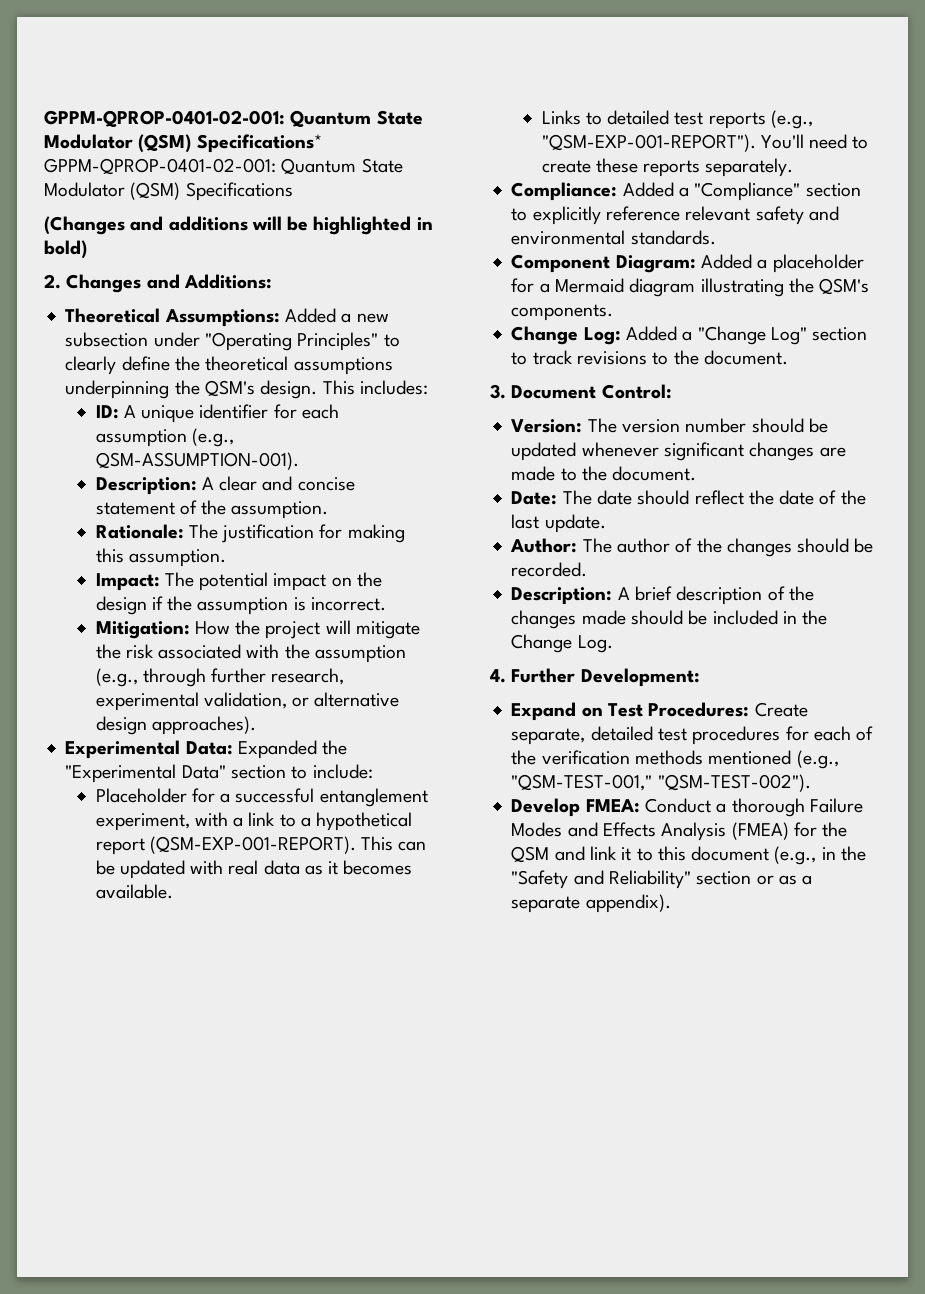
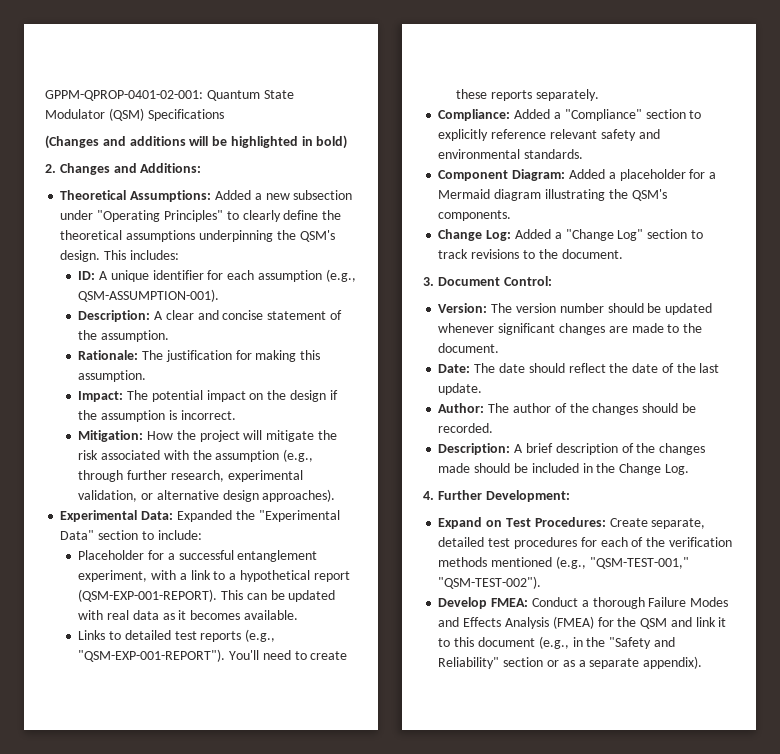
[44,110,423,128] [44,134,322,153] [44,158,403,175] [44,182,181,200] GPPM-QPROP-0401-02-001: Quantum State Modulator (QSM) Specifications* GPPM-QPROP-0401-02-001: Quantum State Modulator (QSM) -> [45,90,294,101] [45,108,144,121] GPPM-QPROP-0401-02-001: Quantum State Modulator (QSM)

